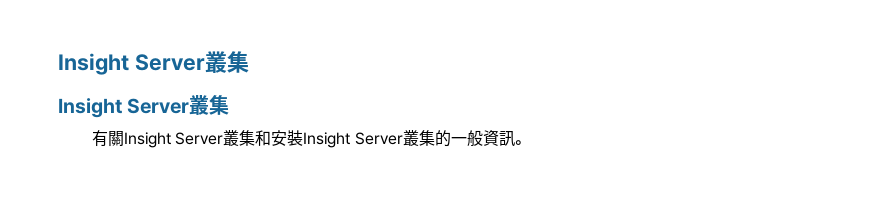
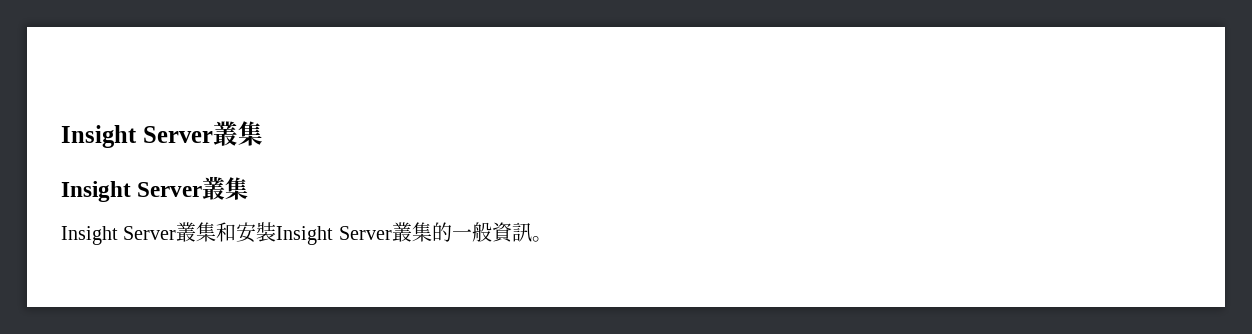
[92,130,125,147] 有關 -> (249, 188) none

